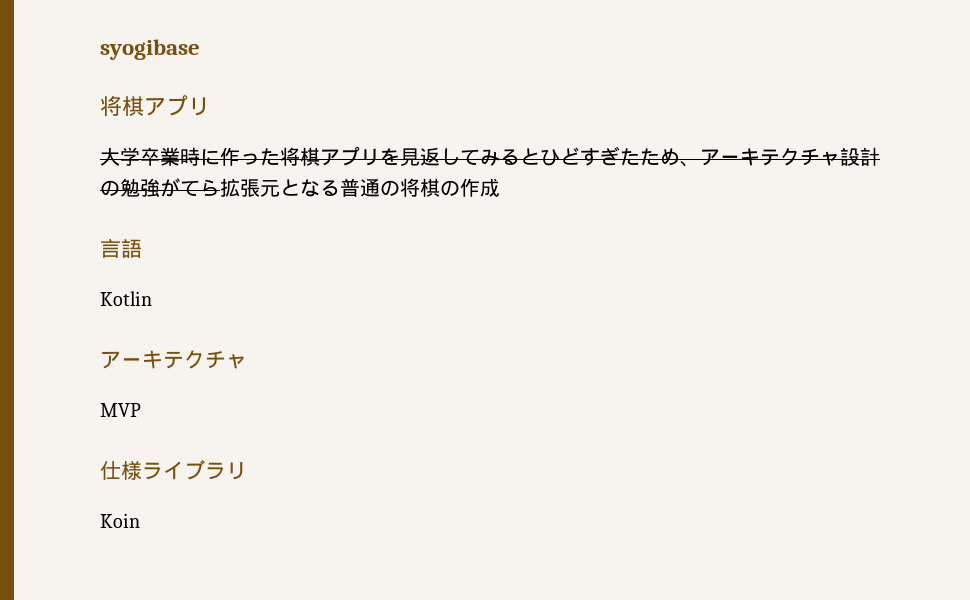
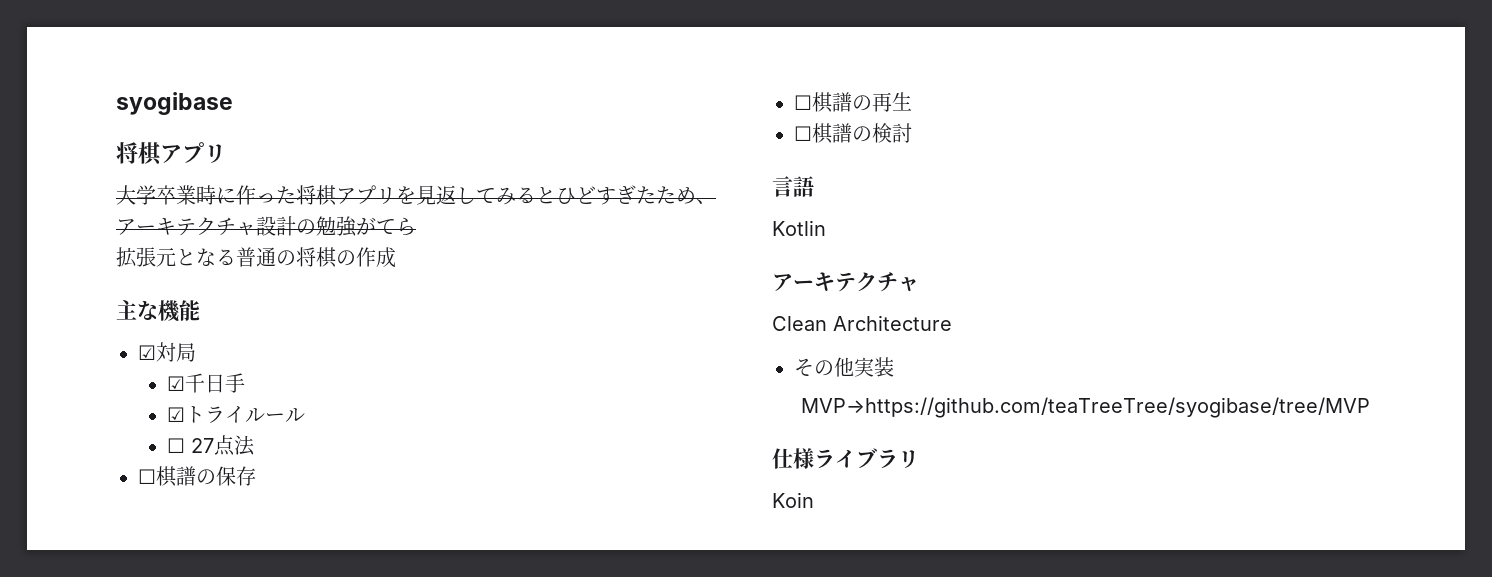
(220, 187) none -> (416, 226) //
(500, 187) none -> [116,300,200,322] [138,342,196,362] [166,373,245,393] [166,406,305,423] [166,435,255,456] [138,466,256,487] [794,92,912,113] [794,123,912,144] // 主な機能 // ☑対局 // ☑千日手 // ☑トライルール // ☐ 27点法 // ☐棋譜の保存 // ☐棋譜の再生 // ☐棋譜の検討
[100,403,141,417] MVP -> [772,315,952,331] [794,357,894,377] [800,397,1370,418] Clean Architecture // その他実装 // MVP→https://github.com/teaTreeTree/syogibase/tree/MVP

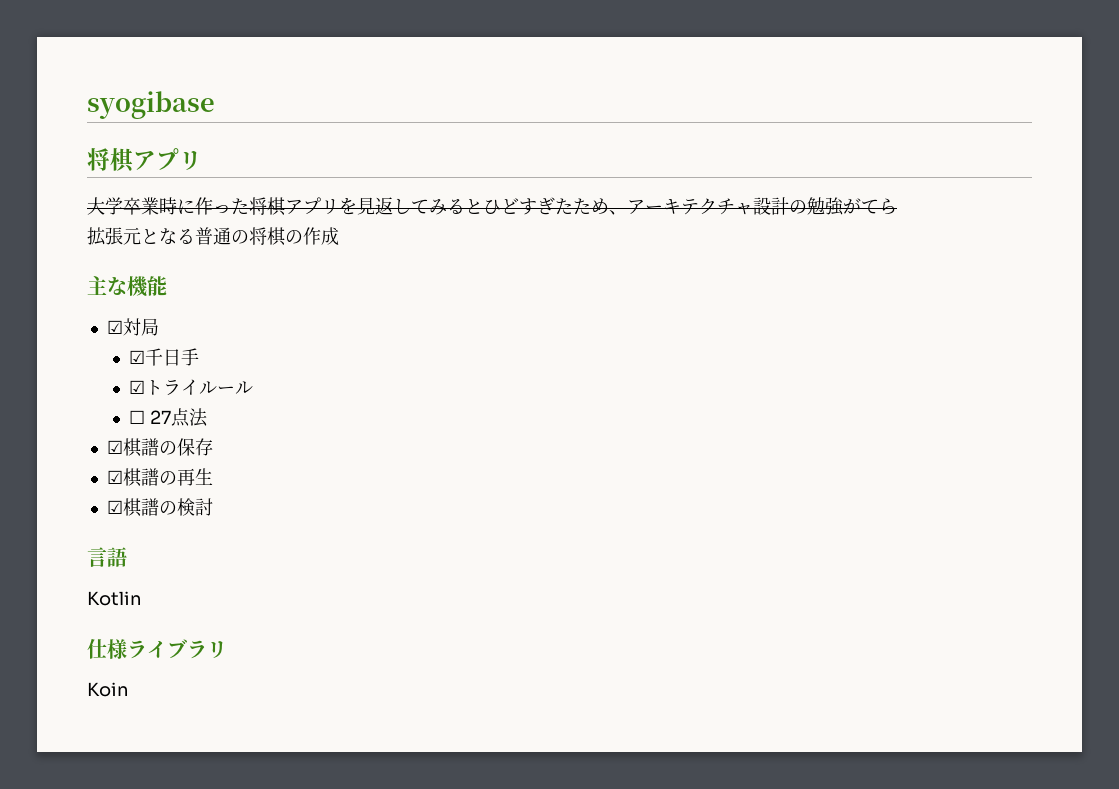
[138,469,156,484] ☐ -> [106,440,123,454] ☑
[794,95,812,110] ☐ -> [106,470,123,484] ☑
[794,126,812,141] ☐ -> [106,500,123,514] ☑
[772,272,919,292] [772,315,952,331] [794,357,894,377] [800,397,1370,418] // アーキテクチャ // Clean Architecture // その他実装 // MVP→https://github.com/teaTreeTree/syogibase/tree/MVP -> (142, 598) none

